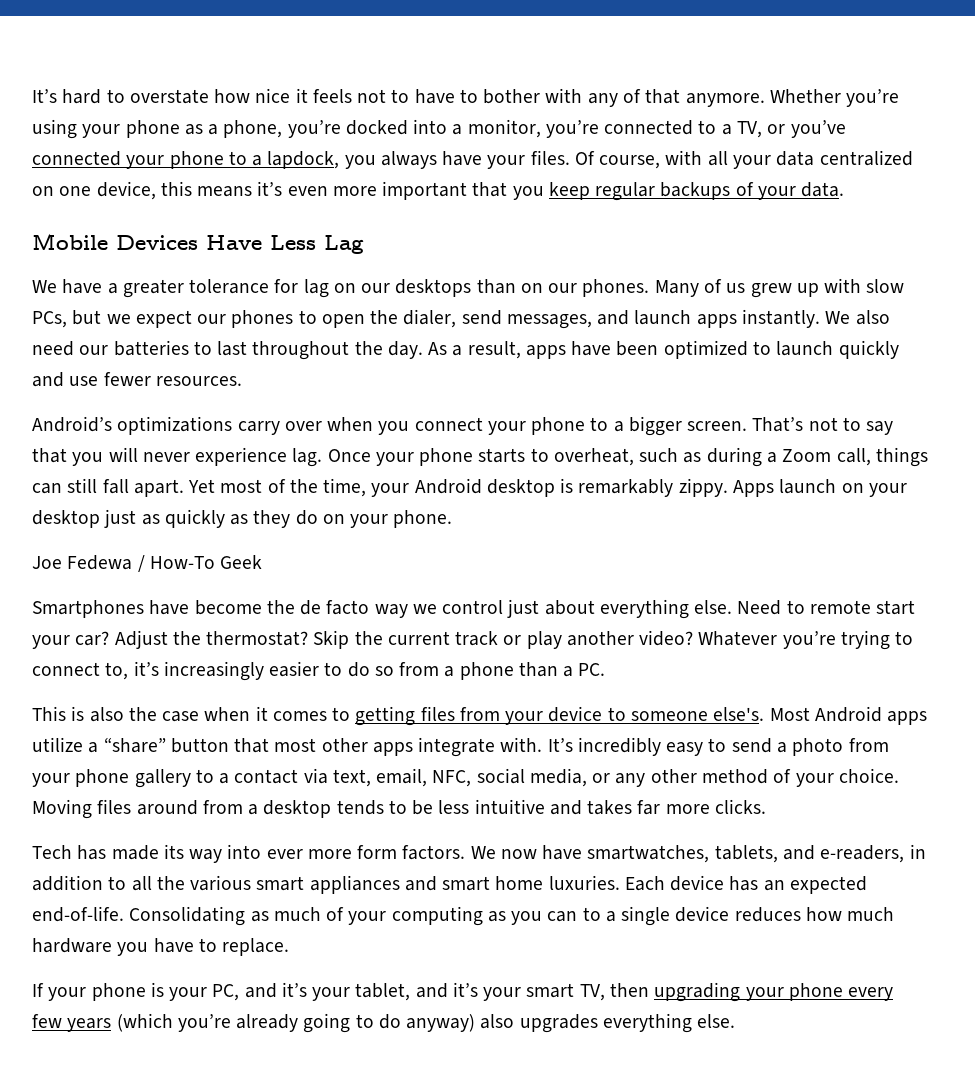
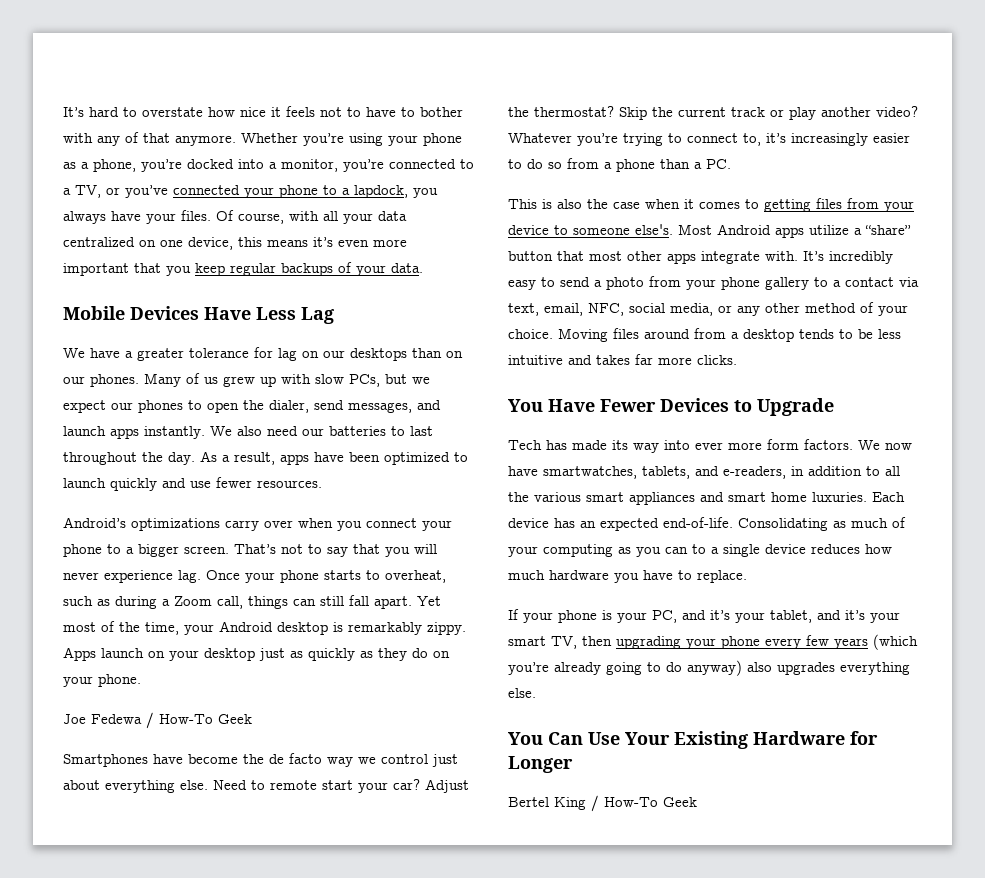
(766, 806) none -> [508,398,834,416] // You Have Fewer Devices to Upgrade
(736, 1021) none -> [508,731,878,749] [508,756,573,773] [508,795,697,812] // You Can Use Your Existing Hardware for Longer // Bertel King / How-To Geek

